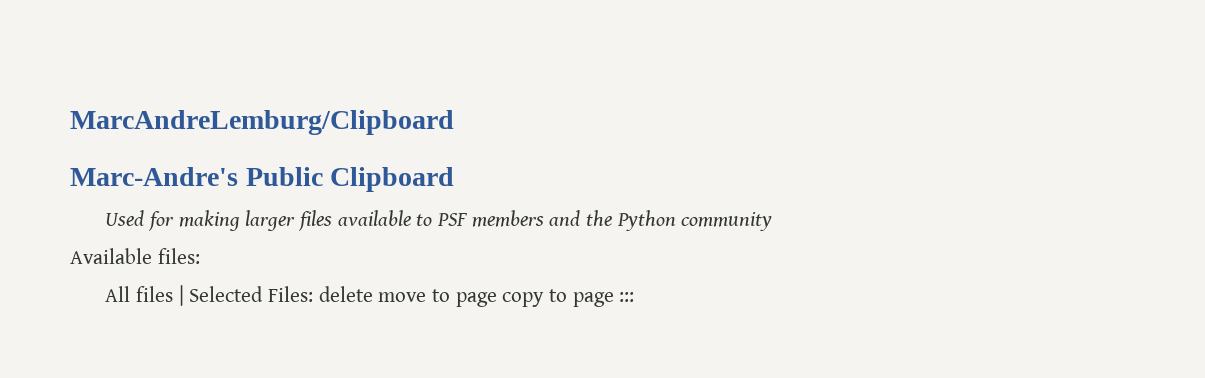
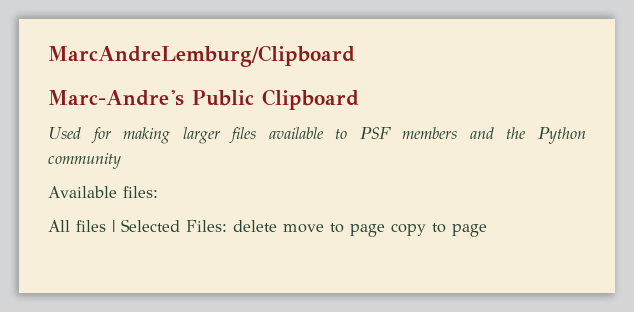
[619,292,635,302] ::: -> (487, 230) none

